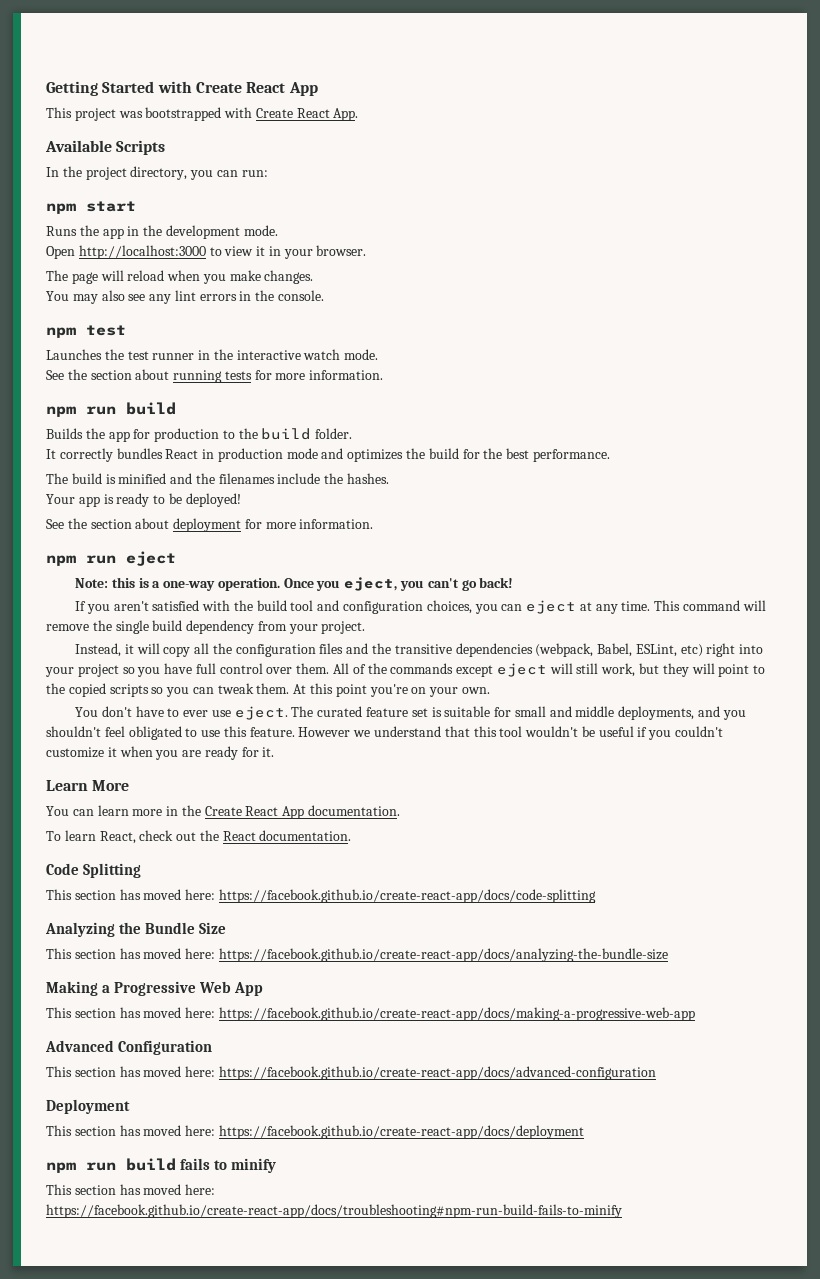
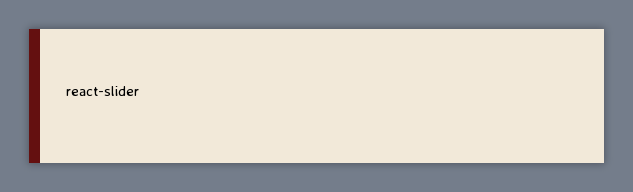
[46,81,318,96] [46,107,359,121] [45,140,166,155] [46,166,268,180] [46,201,136,214] [46,225,278,239] [46,245,367,259] [46,270,314,284] [46,290,325,304] [46,325,126,338] [46,349,379,360] [46,369,384,383] [46,402,176,417] [46,428,353,442] [46,448,610,462] [46,473,390,484] [46,493,241,507] [46,518,374,532] [46,551,176,566] [75,577,514,591] [75,600,766,614] [46,620,366,634] [75,643,764,657] [45,663,766,677] [46,683,490,697] [75,706,746,720] [46,726,724,740] [46,746,275,760] [46,780,130,791] [46,805,401,819] [46,830,352,844] [46,863,141,878] [46,889,596,903] [45,922,226,937] [46,948,668,962] [46,981,263,996] [46,1007,695,1021] [45,1040,212,1055] [46,1066,656,1080] [46,1099,130,1114] [46,1125,584,1139] [46,1158,276,1173] [46,1184,216,1195] [46,1204,622,1218] Getting Started with Create React App // This project was bootstrapped with Create React App. // Available Scripts // In the project directory, you can run: // npm start // Runs the app in the development mode. // Open http://localhost:3000 to view it in your browser. // The page will reload when you make changes. // You may also see any lint errors in the console. // npm test // Launches the test runner in the interactive watch mode. // See the section about running tests for more information. // npm run build // Builds the app for production to the build folder. // It correctly bundles React in production mode and optimizes the build for the best performance. // The build is minified and the filenames include the hashes. // Your app is ready to be deployed! // See the section about deployment for more information. // npm run eject // Note: this is a one-way operation. Once you eject, you can't go back! // If you aren't satisfied with the build tool and configuration choices, you can eject at any time. This command will remove the single build dependency from your project. // Instead, it will copy all the configuration files and the transitive dependencies (webpack, Babel, ESLint, etc) right into your project so you have full control over them. All of the commands except eject will still work, but they will point to the copied scripts so you can tweak them. At this point you're on your own. // You don't have to ever use eject. The curated feature set is suitable for small and middle deployments, and you shouldn't feel obligated to use this feature. However we understand that this tool wouldn't be useful if you couldn't customize it when you are ready for it. // Learn More // You can learn more in the Create React App documentation. // To learn React, check out the React documentation. // Code Splitting // This section has moved here: https://facebook.github.io/create-react-app/docs/code-splitting // Analyzing the Bundle Size // This section has moved here: https://facebook.github.io/create-react-app/docs/analyzing-the-bundle-size // Making a Progressive Web App // This section has moved here: https://facebook.github.io/create-react-app/docs/making-a-progressive-web-app // Advanced Configuration // This section has moved here: https://facebook.github.io/create-react-app/docs/advanced-configuration // Deployment // This section has moved here: https://facebook.github.io/create-react-app/docs/deployment // npm run build fails to minify // This section has moved here: https://facebook.github.io/create-react-app/docs/troubleshooting#npm-run-build-fails-to-minify -> [66,86,139,96] react-slider

